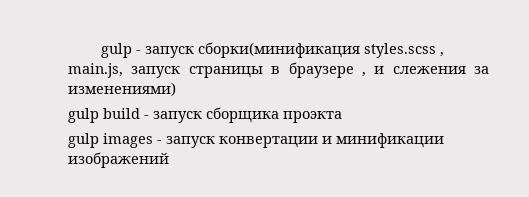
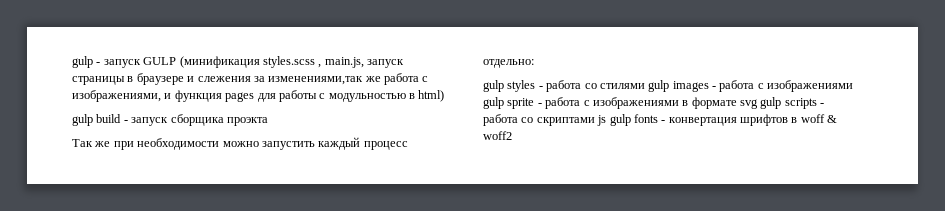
[197,42,360,58] сборки(минификация -> [143,56,260,68] GULP (минификация
[361,72,366,77] , -> (184, 79) none
[68,82,176,96] изменениями) -> [268,73,429,85] [72,90,445,102] изменениями,так же работа с изображениями, и функция pages для работы с модульностью в html)
[68,133,444,148] [68,152,169,168] gulp images - запуск конвертации и минификации изображений -> [72,137,408,150] [483,59,534,68] [483,80,854,92] [483,97,825,109] [483,114,838,126] [483,131,512,140] Так же при необходимости можно запустить каждый процесс отдельно: // gulp styles - работа со стилями gulp images - работа с изображениями gulp sprite - работа с изображениями в формате svg gulp scripts - работа со скриптами js gulp fonts - конвертация шрифтов в woff & woff2

